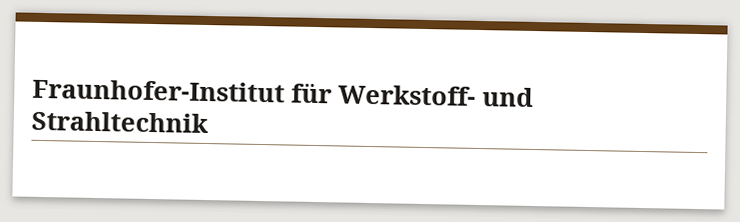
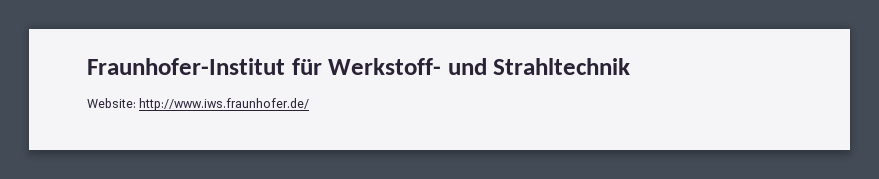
(209, 122) none -> [87,98,310,111] // Website: http://www.iws.fraunhofer.de/

